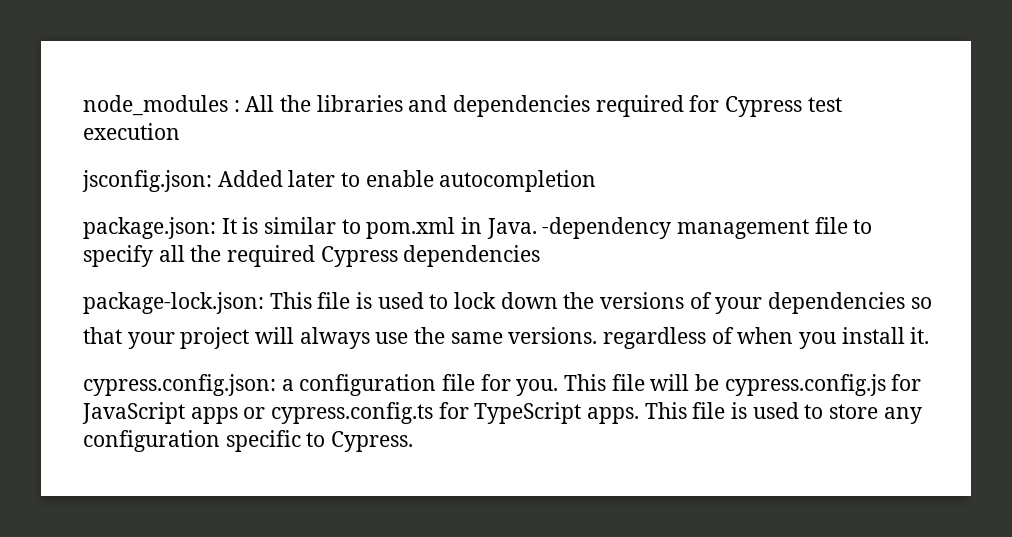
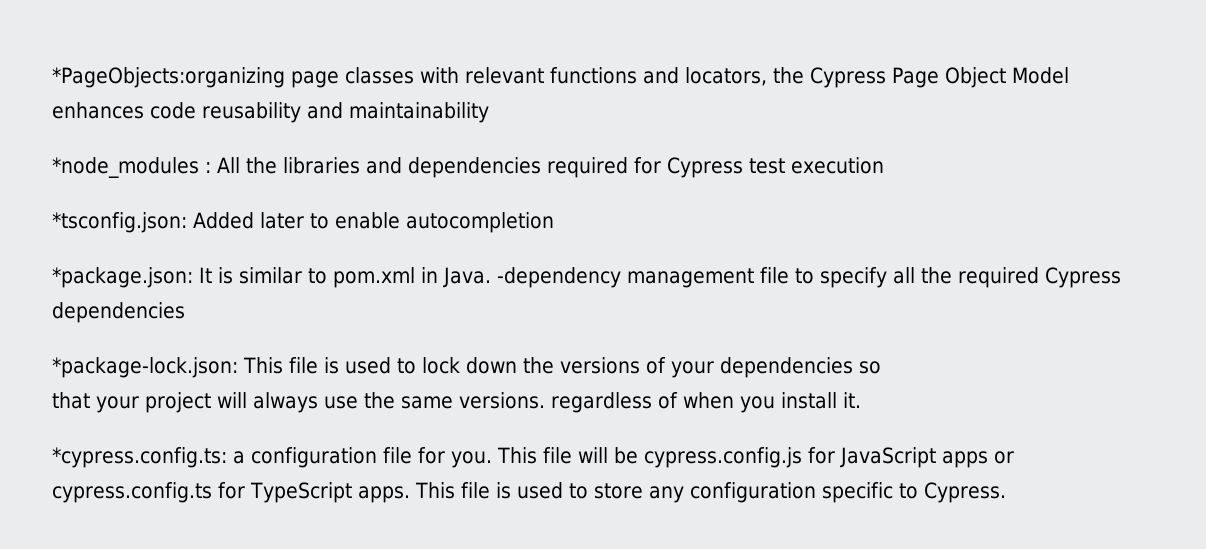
[83,95,228,116] node_modules -> [52,67,1069,88] [52,102,489,123] [52,157,199,178] *PageObjects:organizing page classes with relevant functions and locators, the Cypress Page Object Model enhances code reusability and maintainability // *node_modules
[82,170,212,192] jsconfig.json: -> [52,212,187,233] *tsconfig.json:
[83,217,216,239] package.json: -> [52,267,193,288] *package.json:
[83,292,264,314] package-lock.json: -> [52,357,238,378] *package-lock.json:
[83,374,276,396] cypress.config.json: -> [52,447,227,468] *cypress.config.ts:

